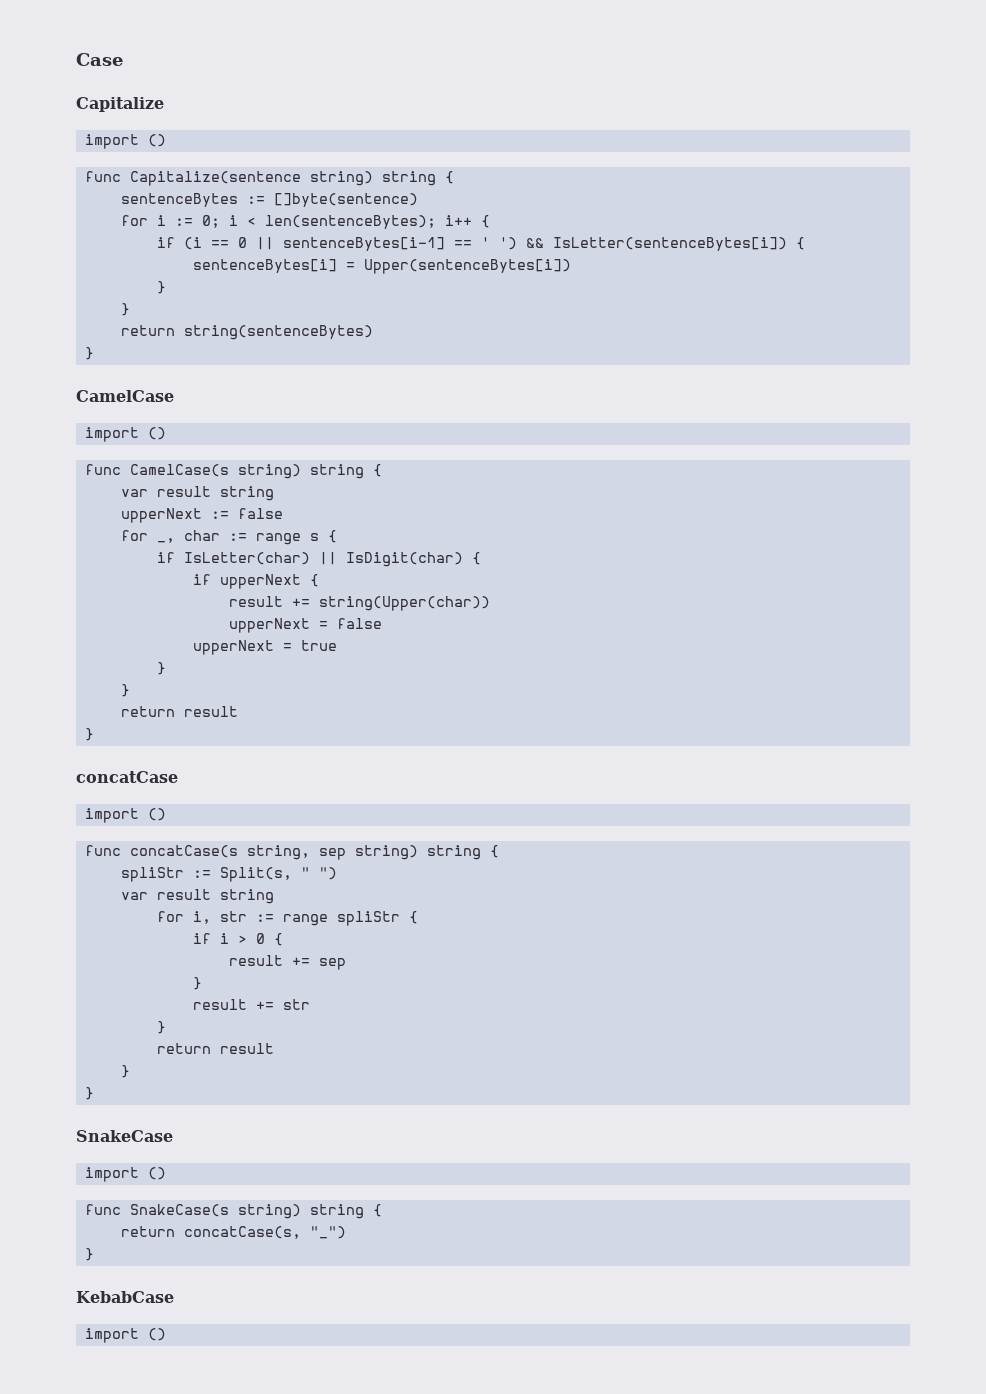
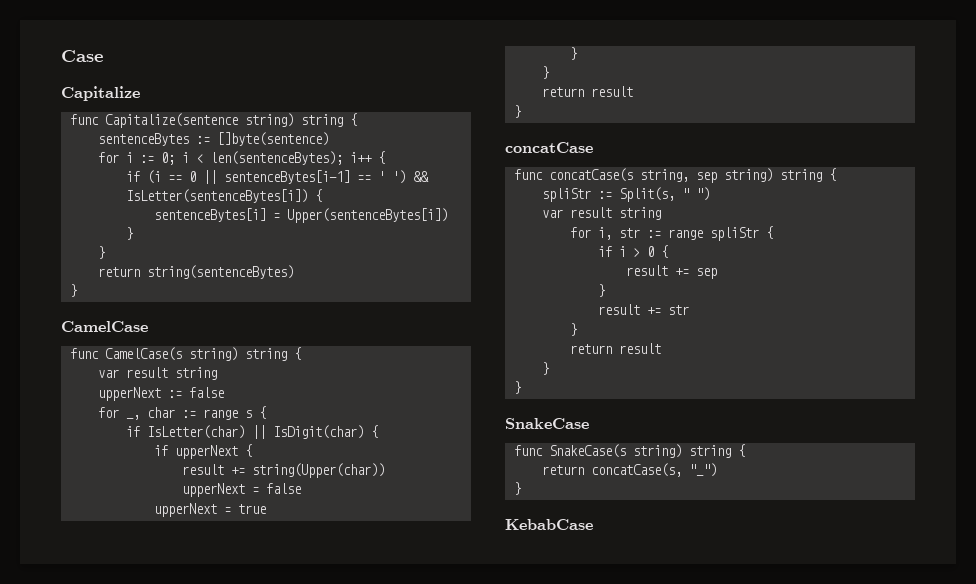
[85,134,166,149] // import () -> (140, 93) none
[85,427,166,442] // import () -> (148, 326) none
[85,808,166,823] // import () -> (593, 147) none
[85,1167,166,1182] // import () -> (589, 423) none
[85,1328,166,1343] // import () -> (593, 524) none

